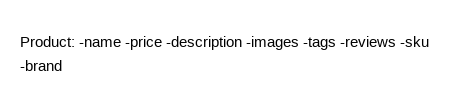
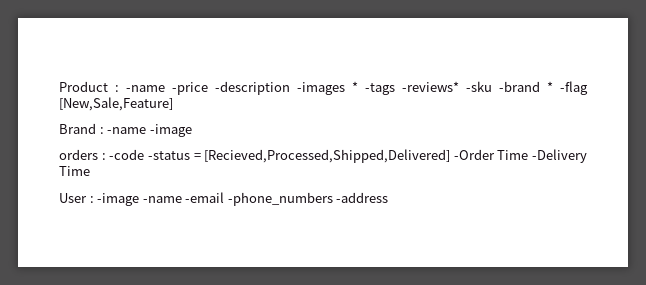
[20,36,75,47] Product: -> [59,81,119,92] Product :
[303,36,430,50] [20,60,62,71] -tags -reviews -sku -brand -> [352,81,588,95] [59,97,173,111] [59,123,192,137] [59,149,587,163] [59,166,90,176] [59,192,389,206] * -tags -reviews* -sku -brand * -flag [New,Sale,Feature] // Brand : -name -image // orders : -code -status = [Recieved,Processed,Shipped,Delivered] -Order Time -Delivery Time // User : -image -name -email -phone_numbers -address

